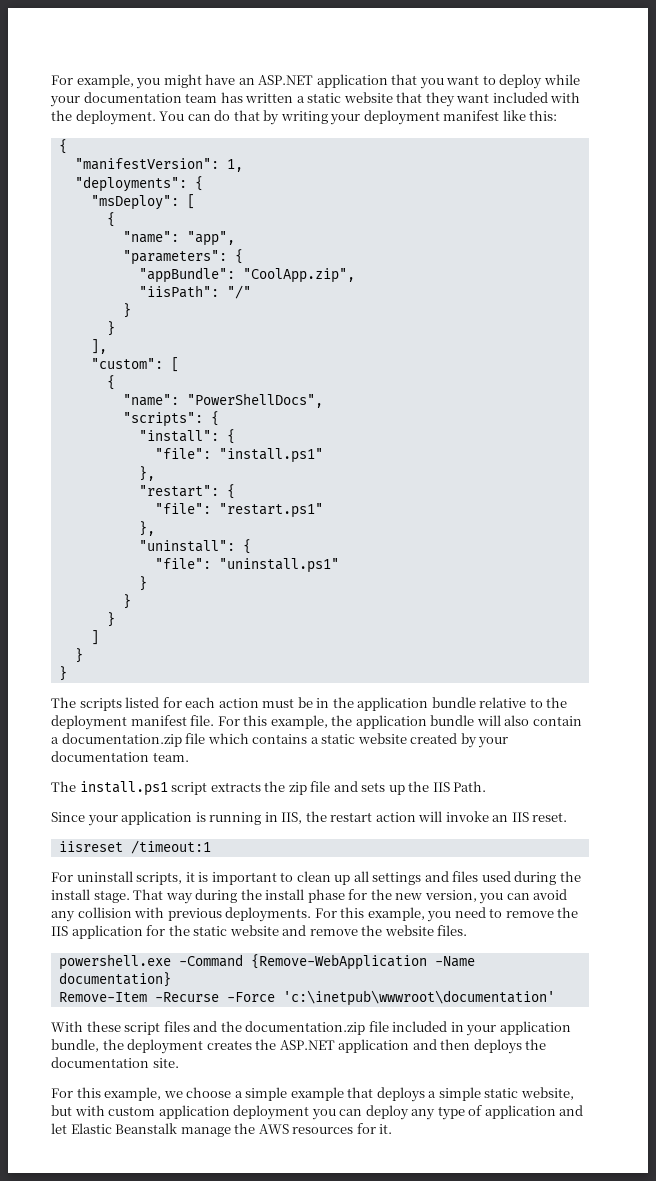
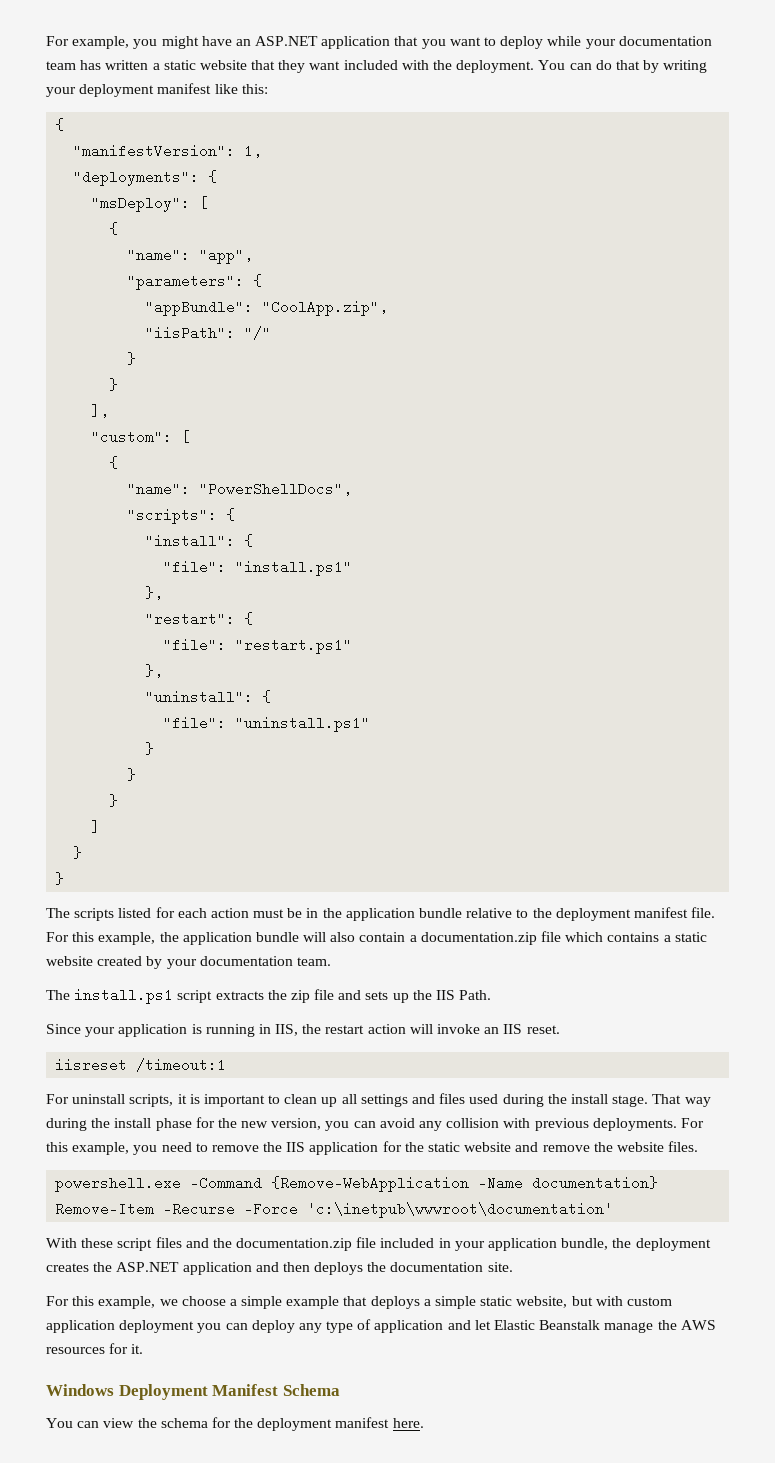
(393, 1129) none -> [46,1384,340,1400] [46,1417,424,1431] // Windows Deployment Manifest Schema // You can view the schema for the deployment manifest here.

